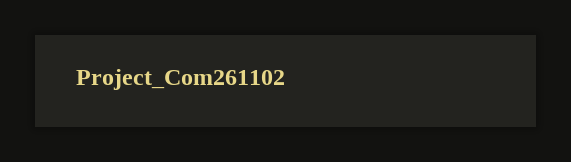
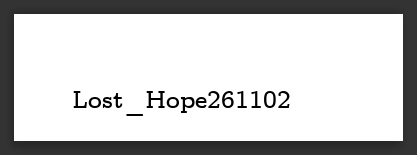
[76,69,285,90] Project_Com261102 -> [72,91,291,116] Lost_Hope261102

